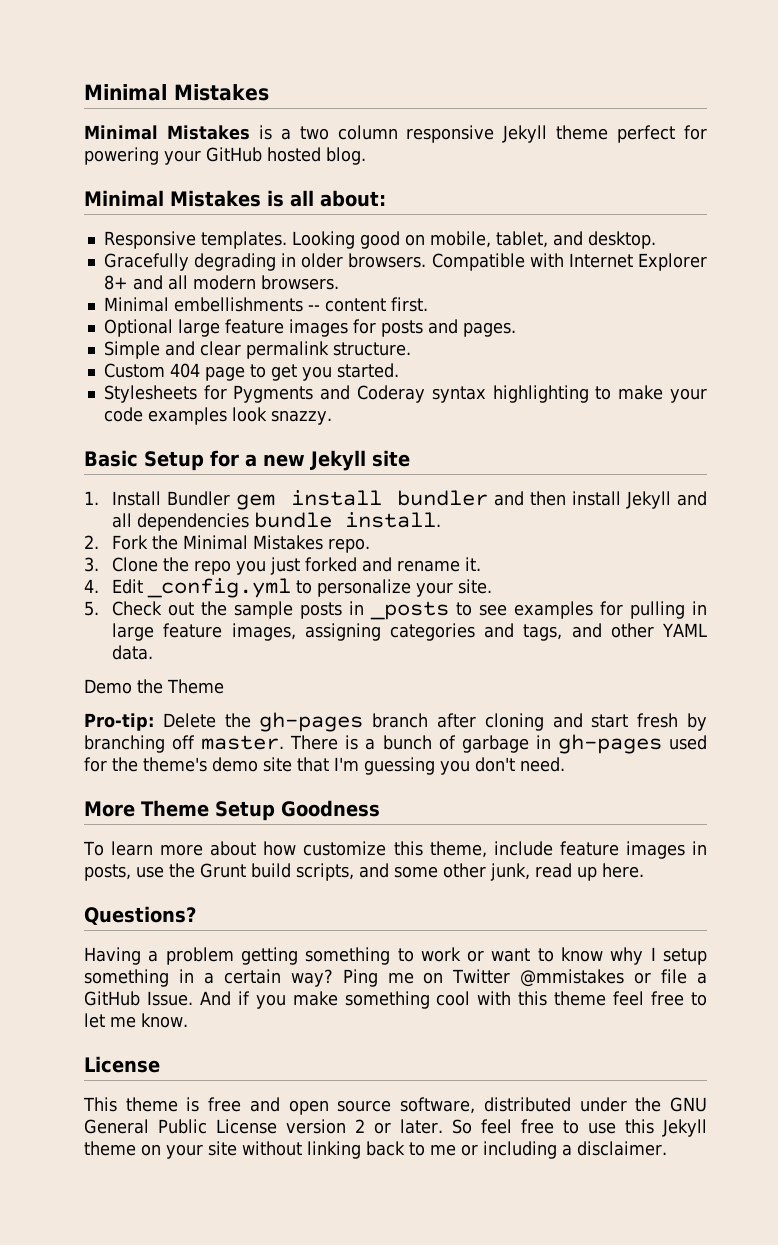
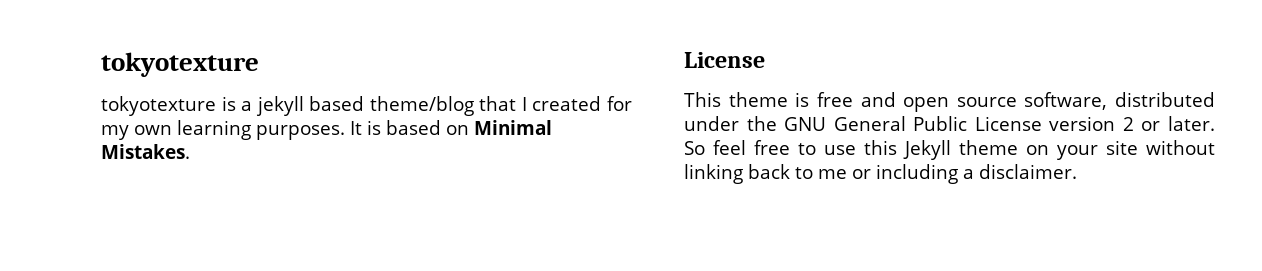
[84,84,269,101] [84,125,707,143] [84,147,366,165] [84,190,386,207] [103,231,656,249] [103,253,707,271] [103,275,339,290] [103,297,428,312] [103,319,516,337] [103,341,411,359] [103,363,399,381] [103,385,707,403] [103,407,332,425] [84,450,410,471] [84,490,707,510] [112,512,442,531] [84,535,371,553] [84,557,482,575] [84,578,493,598] [84,601,707,620] [112,623,708,641] [112,645,154,660] [84,679,224,694] [84,712,707,732] [84,734,707,754] [84,757,565,775] [84,800,380,821] [83,841,707,859] [84,863,644,881] [84,906,196,925] [84,947,707,965] [84,969,708,987] [84,991,707,1009] [84,1013,188,1028] Minimal Mistakes // Minimal Mistakes is a two column responsive Jekyll theme perfect for powering your GitHub hosted blog. // Minimal Mistakes is all about: // Responsive templates. Looking good on mobile, tablet, and desktop. // Gracefully degrading in older browsers. Compatible with Internet Explorer 8+ and all modern browsers. // Minimal embellishments -- content first. // Optional large feature images for posts and pages. // Simple and clear permalink structure. // Custom 404 page to get you started. // Stylesheets for Pygments and Coderay syntax highlighting to make your code examples look snazzy. // Basic Setup for a new Jekyll site // 1. Install Bundler gem install bundler and then install Jekyll and all dependencies bundle install. // 2. Fork the Minimal Mistakes repo. // 3. Clone the repo you just forked and rename it. // 4. Edit _config.yml to personalize your site. // 5. Check out the sample posts in _posts to see examples for pulling in large feature images, assigning categories and tags, and other YAML data. // Demo the Theme // Pro-tip: Delete the gh-pages branch after cloning and start fresh by branching off master. There is a bunch of garbage in gh-pages used for the theme's demo site that I'm guessing you don't need. // More Theme Setup Goodness // To learn more about how customize this theme, include feature images in posts, use the Grunt build scripts, and some other junk, read up here. // Questions? // Having a problem getting something to work or want to know why I setup something in a certain way? Ping me on Twitter @mmistakes or file a GitHub Issue. And if you make something cool with this theme feel free to let me know. -> [101,52,259,77] [101,96,632,116] [101,120,552,140] [101,144,190,159] tokyotexture // tokyotexture is a jekyll based theme/blog that I created for my own learning purposes. It is based on Minimal Mistakes.

